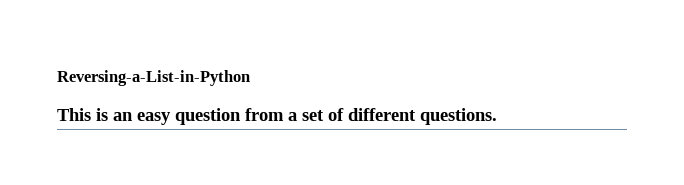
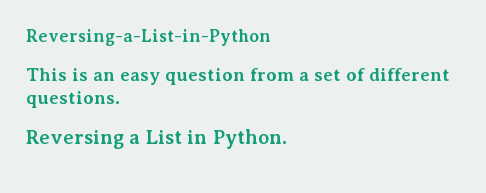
(497, 116) none -> [26,129,287,149] // Reversing a List in Python.

